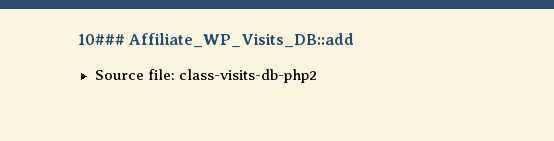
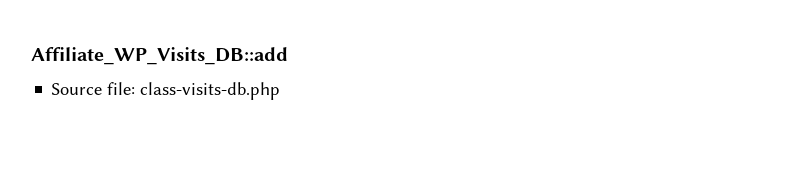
[78,34,125,45] 10### -> (31, 56) none
[178,69,317,83] class-visits-db-php2 -> [140,82,281,100] class-visits-db.php

